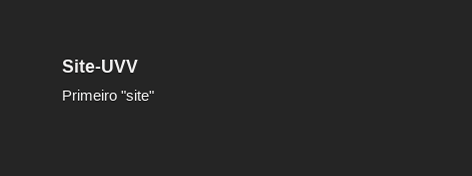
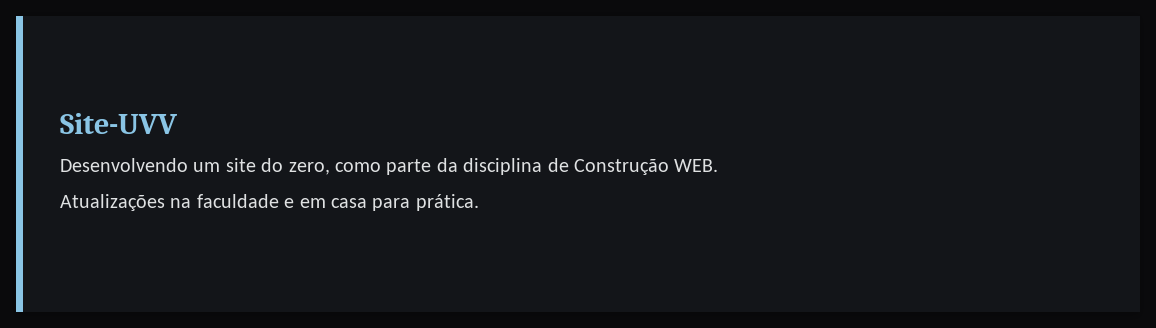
[61,89,155,101] Primeiro "site" -> [60,158,719,175] [60,194,479,211] Desenvolvendo um site do zero, como parte da disciplina de Construção WEB. // Atualizações na faculdade e em casa para prática.

